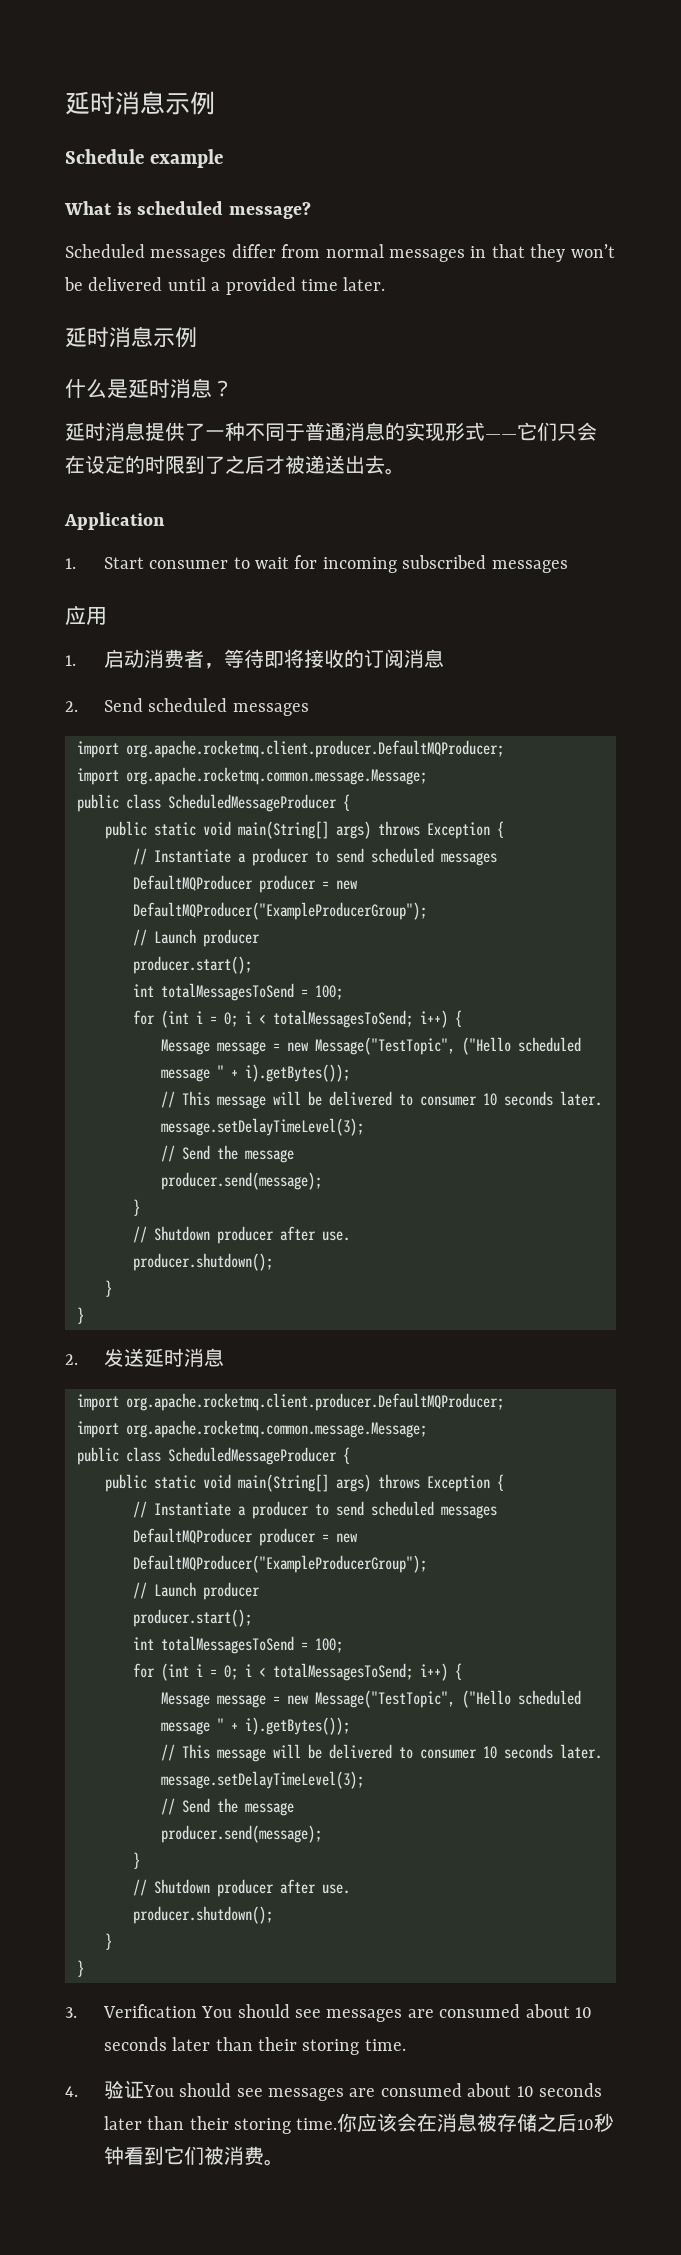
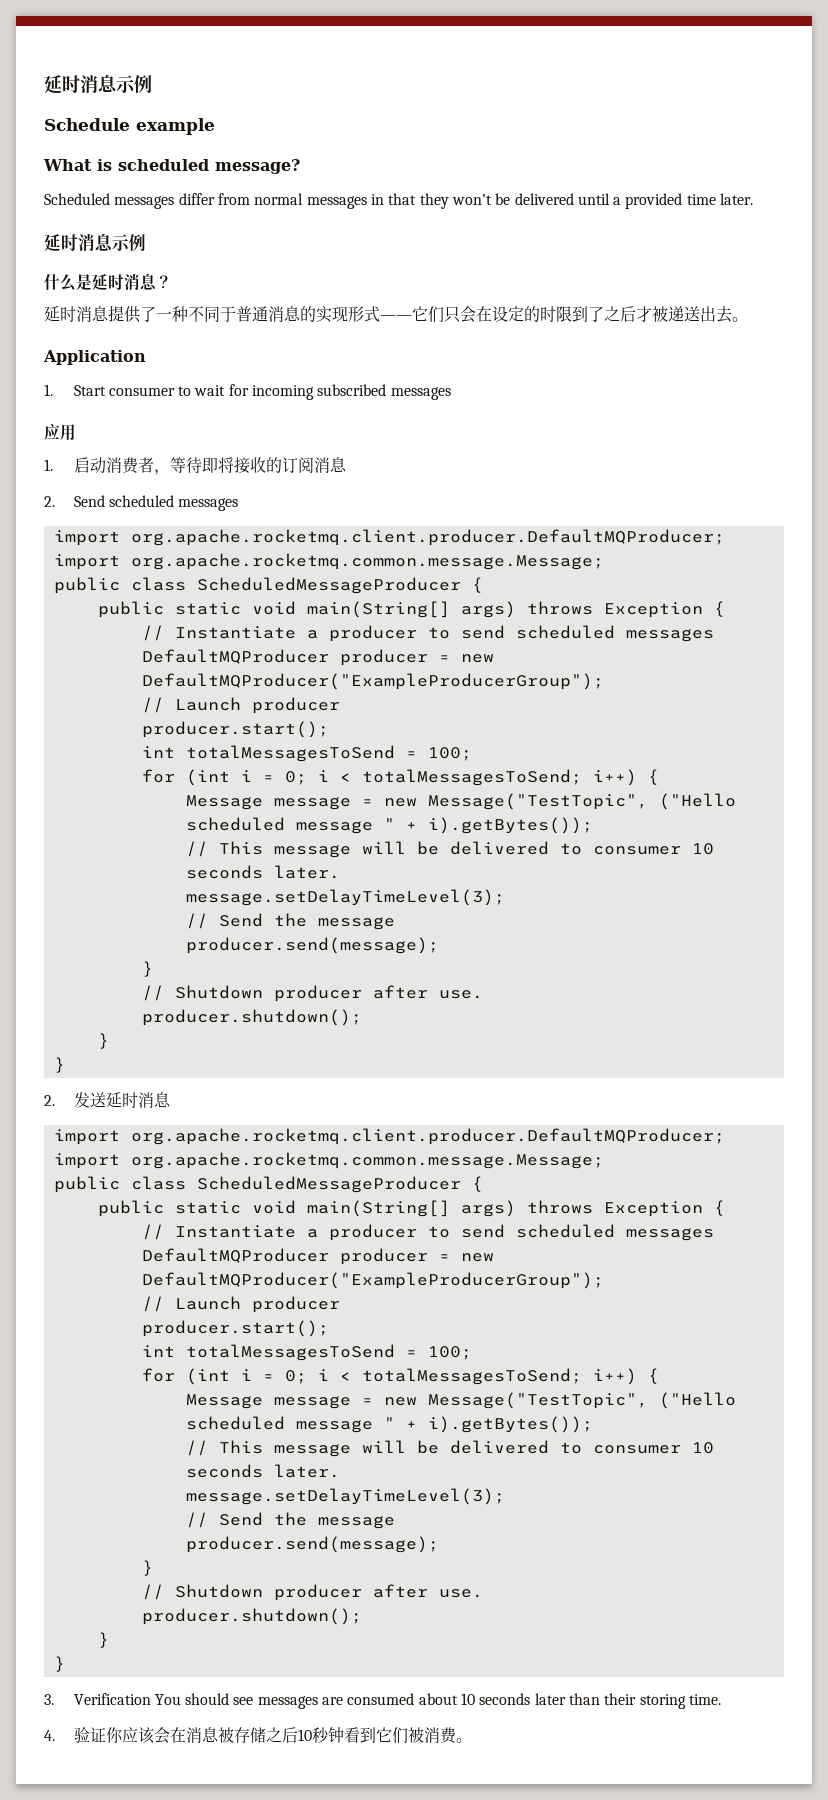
[142,2083,603,2101] [103,2116,338,2134] You should see messages are consumed about 10 seconds later than their storing time. -> (106, 1735) none

